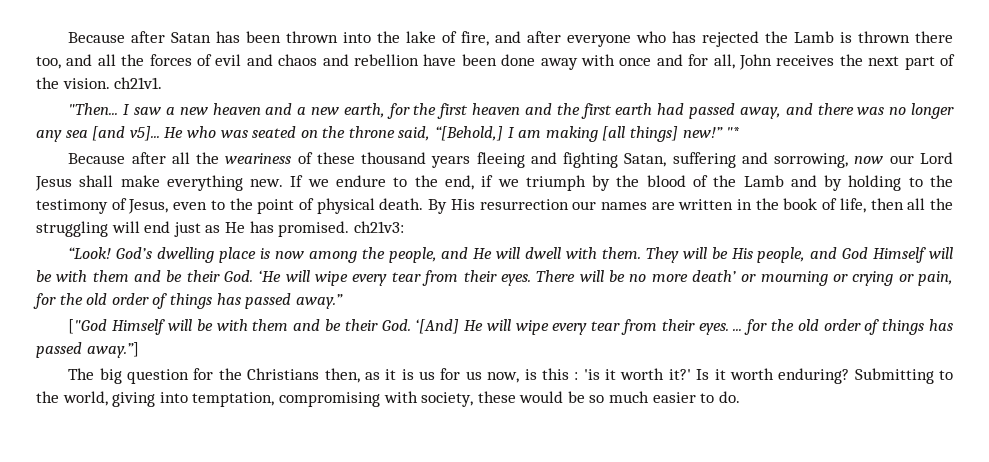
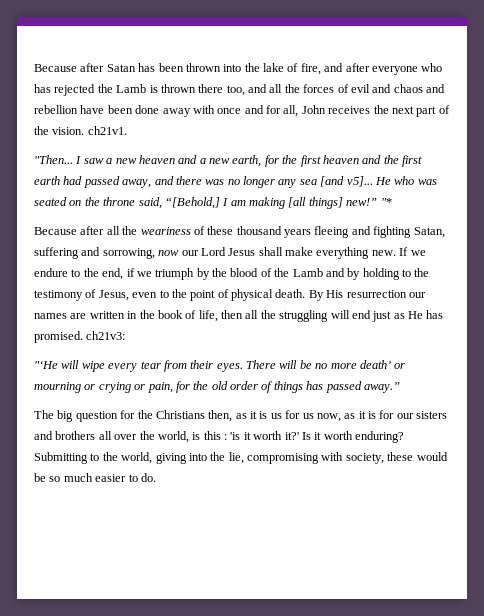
[68,247,953,263] [36,270,282,282] “Look! God’s dwelling place is now among the people, and He will dwell with them. They will be His people, and God Himself will be with them and be their God. ‘He -> [34,360,58,369] "‘He
[68,319,953,335] [36,342,139,358] // ["God Himself will be with them and be their God. ‘[And] He will wipe every tear from their eyes. ... for the old order of things has passed away.”] -> (400, 387) none
(520, 377) none -> [344,410,448,419] [34,431,189,443] as it is for our sisters and brothers all over the world,
[192,392,275,407] temptation, -> [210,452,244,464] the lie,

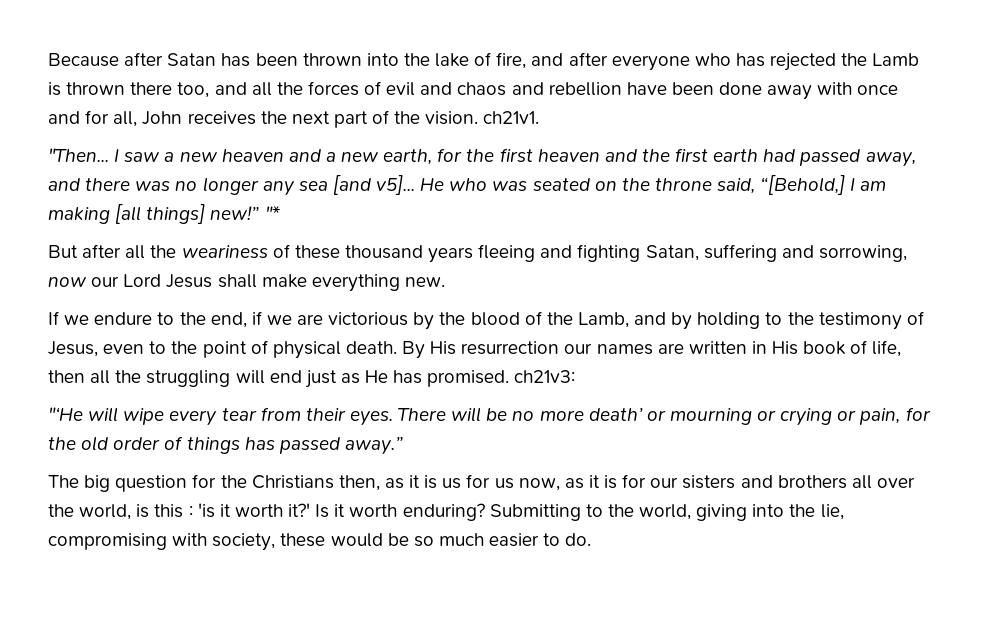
[34,227,77,235] Because -> [48,245,78,258] But
(396, 253) none -> (445, 282) //
[155,268,195,280] triumph -> [297,312,409,326] are victorious
[292,268,323,277] Lamb -> [577,312,629,328] Lamb,
[139,310,155,319] the -> [772,341,799,355] His

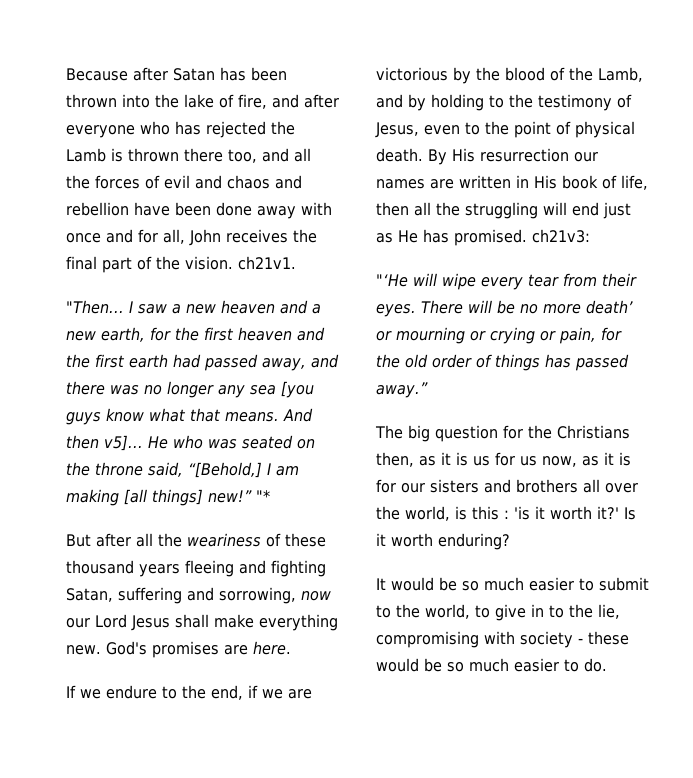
[291,111,330,124] next -> [66,256,97,270] final
[332,175,371,195] [and -> [281,381,314,398] [66,408,313,425] [66,435,99,449] [you guys know what that means. And then
(445, 282) none -> [105,641,291,658] God's promises are here.
[489,504,785,521] Submitting to the world, giving into -> [376,577,649,591] [376,604,564,621] // It would be so much easier to submit to the world, to give in to
[212,533,276,551] society, -> [520,631,583,648] society -

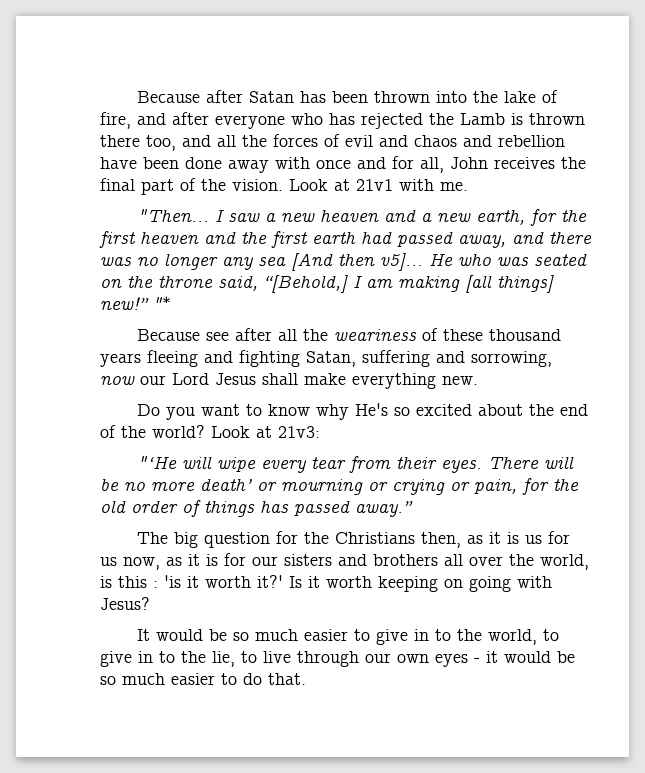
[238,256,296,270] ch21v1. -> [289,179,468,191] Look at 21v1 with me.
[281,381,314,398] [66,408,313,425] [you guys know what that means. And -> [291,252,333,271] [And
[66,534,91,547] But -> [136,329,229,341] Because see
[105,641,291,658] [66,685,312,700] [376,67,643,84] [376,94,632,111] [375,121,635,138] [376,148,598,165] [376,175,648,190] [376,202,631,219] [376,229,590,246] God's promises are here. // If we endure to the end, if we are victorious by the blood of the Lamb, and by holding to the testimony of Jesus, even to the point of physical death. By His resurrection our names are written in His book of life, then all the struggling will end just as He has promised. ch21v3: -> [136,403,588,420] [100,425,320,438] // Do you want to know why He's so excited about the end of the world? Look at 21v3:
[438,533,510,550] enduring? -> [378,576,552,592] [100,597,150,610] keeping on going with Jesus?
[599,577,649,591] submit -> [375,629,429,645] give in
[376,631,629,648] [376,658,607,672] compromising with society - these would be so much easier to do. -> [241,651,575,667] [100,673,306,685] to live through our own eyes - it would be so much easier to do that.

